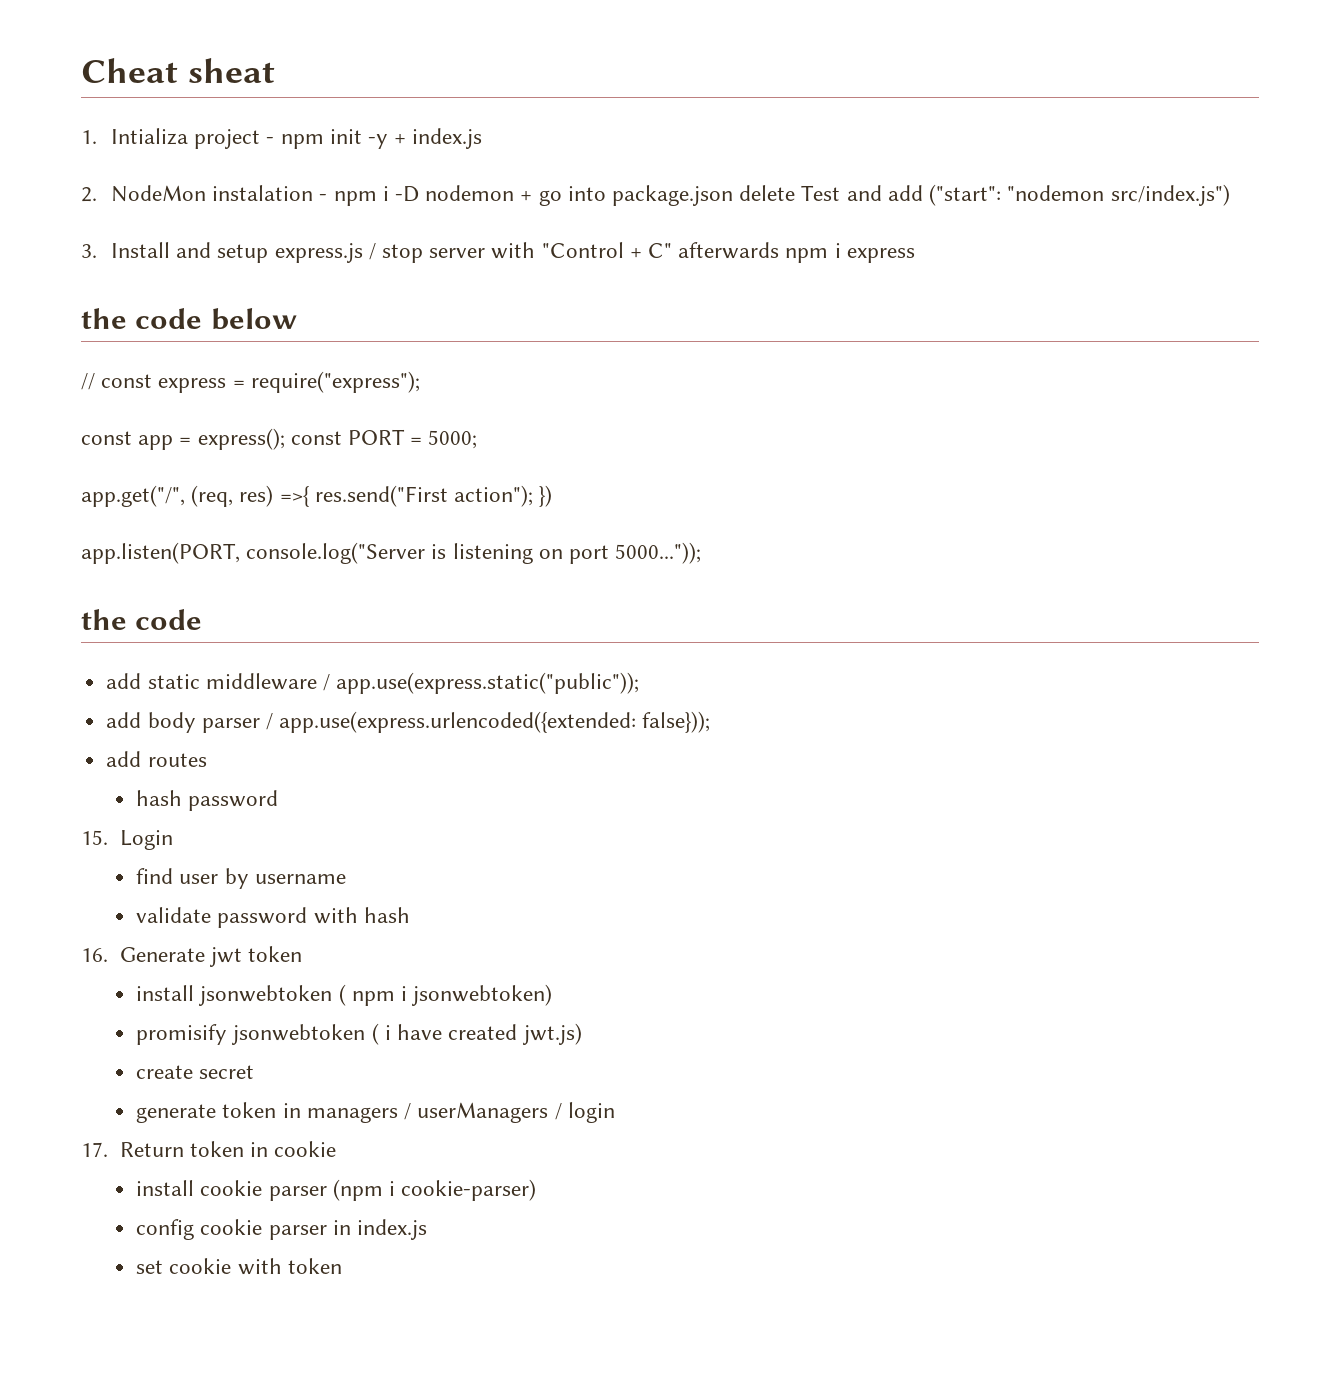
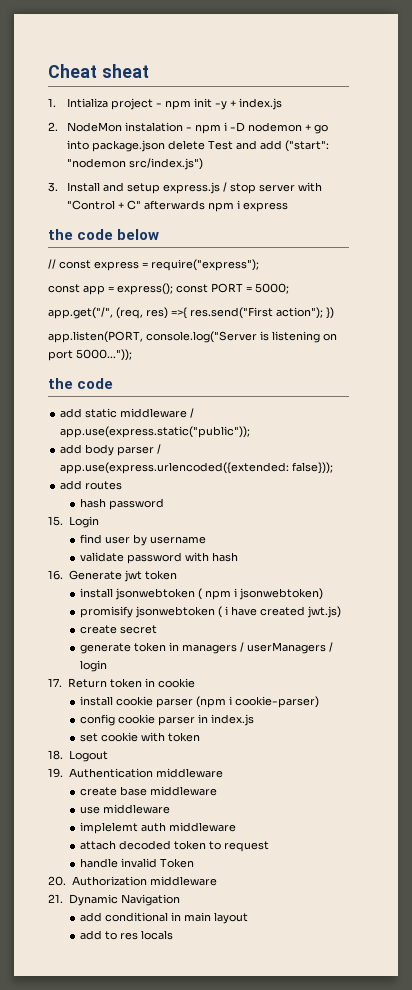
(342, 1266) none -> [48,750,108,762] [48,768,223,778] [79,786,217,796] [79,804,170,814] [79,822,236,834] [79,840,269,852] [79,858,194,868] [48,876,217,886] [48,894,180,906] [79,912,248,924] [79,930,173,940] // 18. Logout // 19. Authentication middleware // create base middleware // use middleware // implelemt auth middleware // attach decoded token to request // handle invalid Token // 20. Authorization middleware // 21. Dynamic Navigation // add conditional in main layout // add to res locals

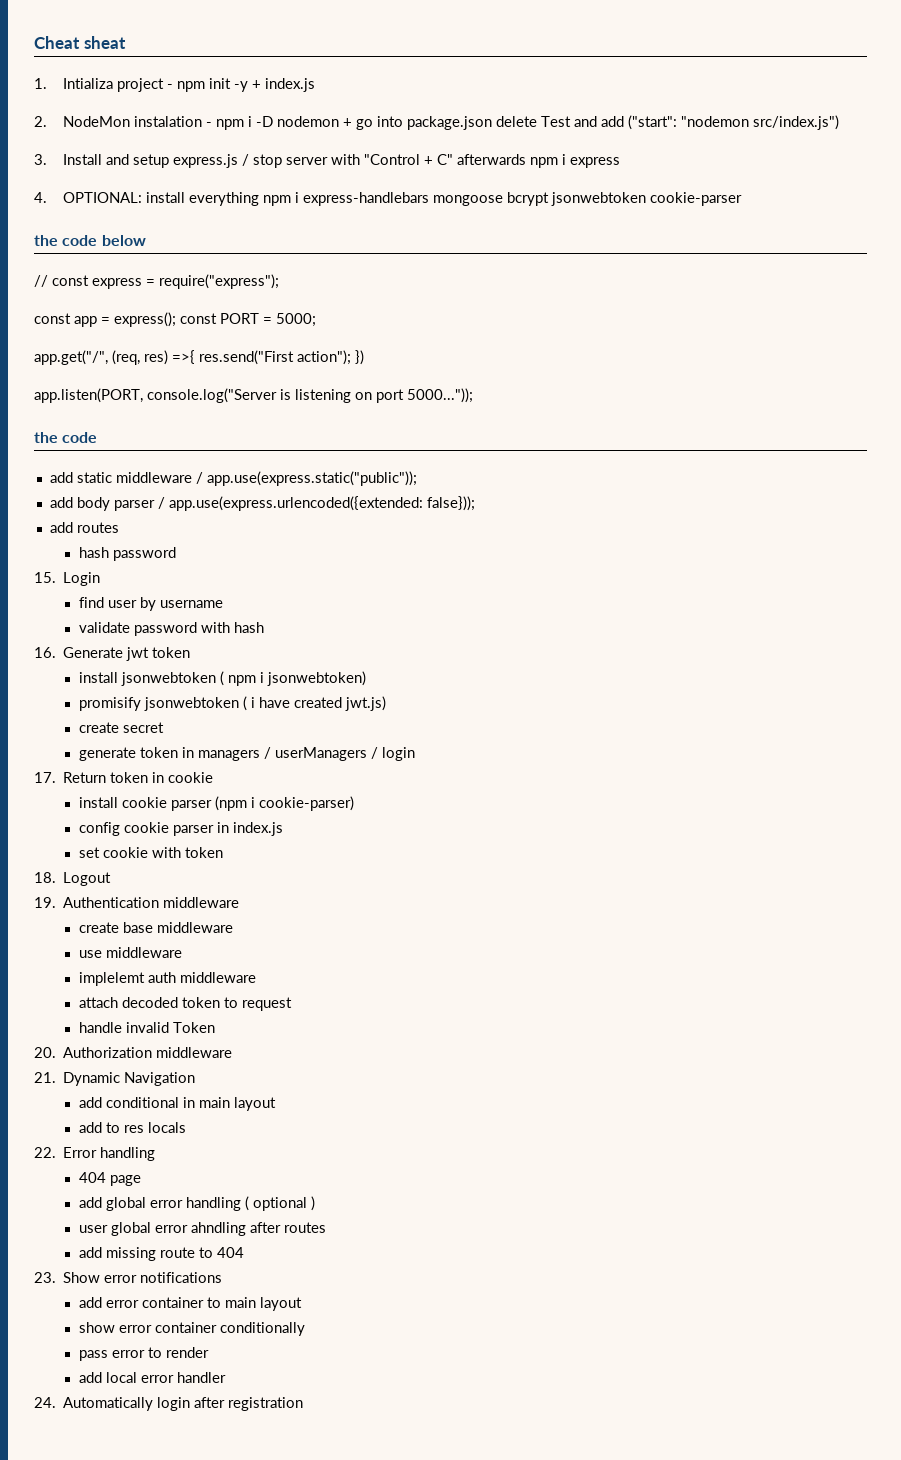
(289, 207) none -> [34,192,742,206] // 4. OPTIONAL: install everything npm i express-handlebars mongoose bcrypt jsonwebtoken cookie-parser
(173, 935) none -> [34,1147,156,1161] [78,1172,141,1186] [78,1196,315,1211] [78,1222,326,1236] [78,1247,244,1261] [34,1272,223,1283] [78,1297,302,1311] [78,1322,305,1336] [78,1347,209,1361] [78,1372,226,1383] [34,1397,304,1411] // 22. Error handling // 404 page // add global error handling ( optional ) // user global error ahndling after routes // add missing route to 404 // 23. Show error notifications // add error container to main layout // show error container conditionally // pass error to render // add local error handler // 24. Automatically login after registration

